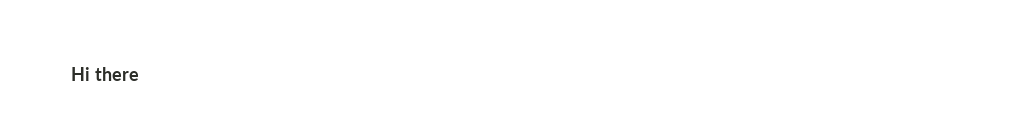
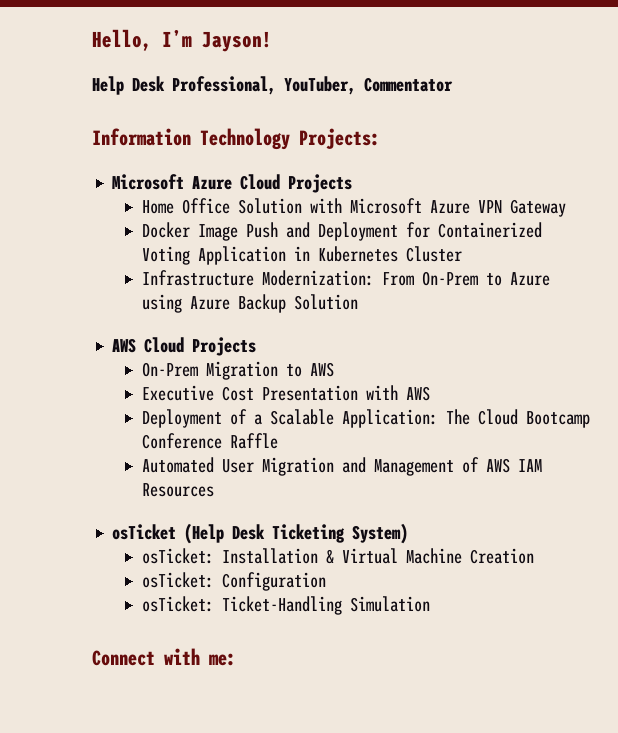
[71,67,139,81] Hi there -> [92,29,272,52] [92,76,453,95] [92,128,380,150] [112,174,353,193] [142,198,567,217] [142,222,543,241] [142,246,463,265] [142,270,551,286] [142,294,359,313] [112,337,257,356] [142,361,335,380] [142,385,431,401] [142,409,591,428] [142,433,279,449] [142,457,543,476] [142,483,215,497] [112,523,409,544] [142,548,535,564] [142,572,327,591] [142,596,431,615] [92,648,236,666] Hello, I’m Jayson! // Help Desk Professional, YouTuber, Commentator // Information Technology Projects: // Microsoft Azure Cloud Projects // Home Office Solution with Microsoft Azure VPN Gateway // Docker Image Push and Deployment for Containerized Voting Application in Kubernetes Cluster // Infrastructure Modernization: From On-Prem to Azure using Azure Backup Solution // AWS Cloud Projects // On-Prem Migration to AWS // Executive Cost Presentation with AWS // Deployment of a Scalable Application: The Cloud Bootcamp Conference Raffle // Automated User Migration and Management of AWS IAM Resources // osTicket (Help Desk Ticketing System) // osTicket: Installation & Virtual Machine Creation // osTicket: Configuration // osTicket: Ticket-Handling Simulation // Connect with me:

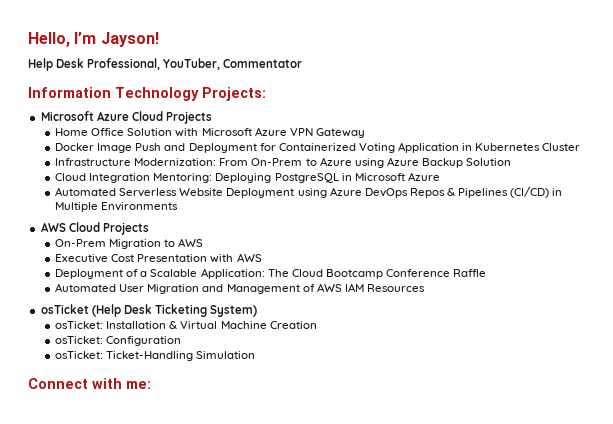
(359, 302) none -> [55,172,440,183] [55,186,563,198] [55,202,179,212] // Cloud Integration Mentoring: Deploying PostgreSQL in Microsoft Azure // Automated Serverless Website Deployment using Azure DevOps Repos & Pipelines (CI/CD) in Multiple Environments

